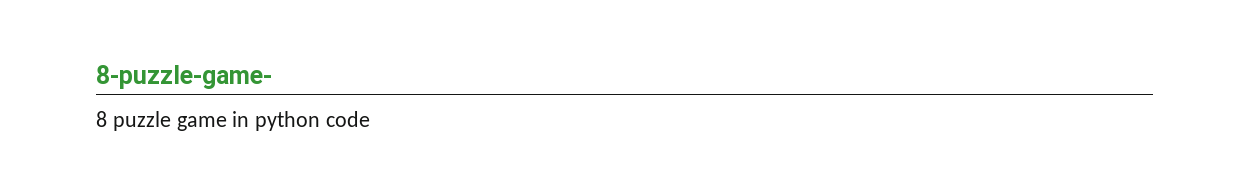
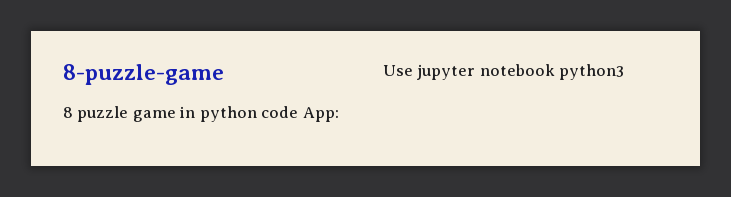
[96,65,272,89] 8-puzzle-game- -> [63,64,224,85] 8-puzzle-game
(371, 119) none -> [302,107,339,122] [383,64,625,80] App: Use jupyter notebook python3

